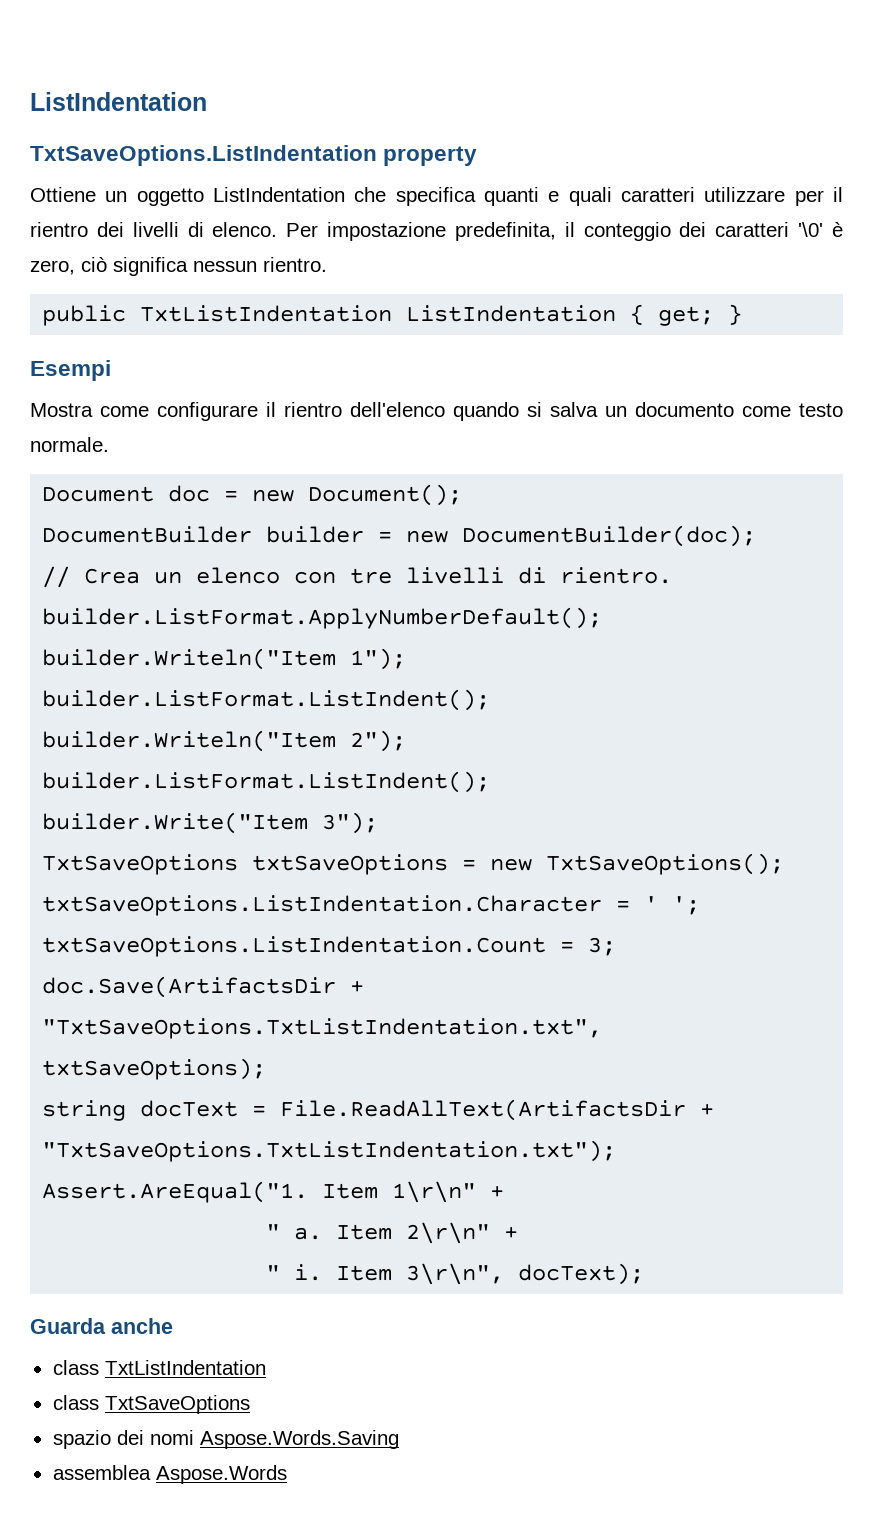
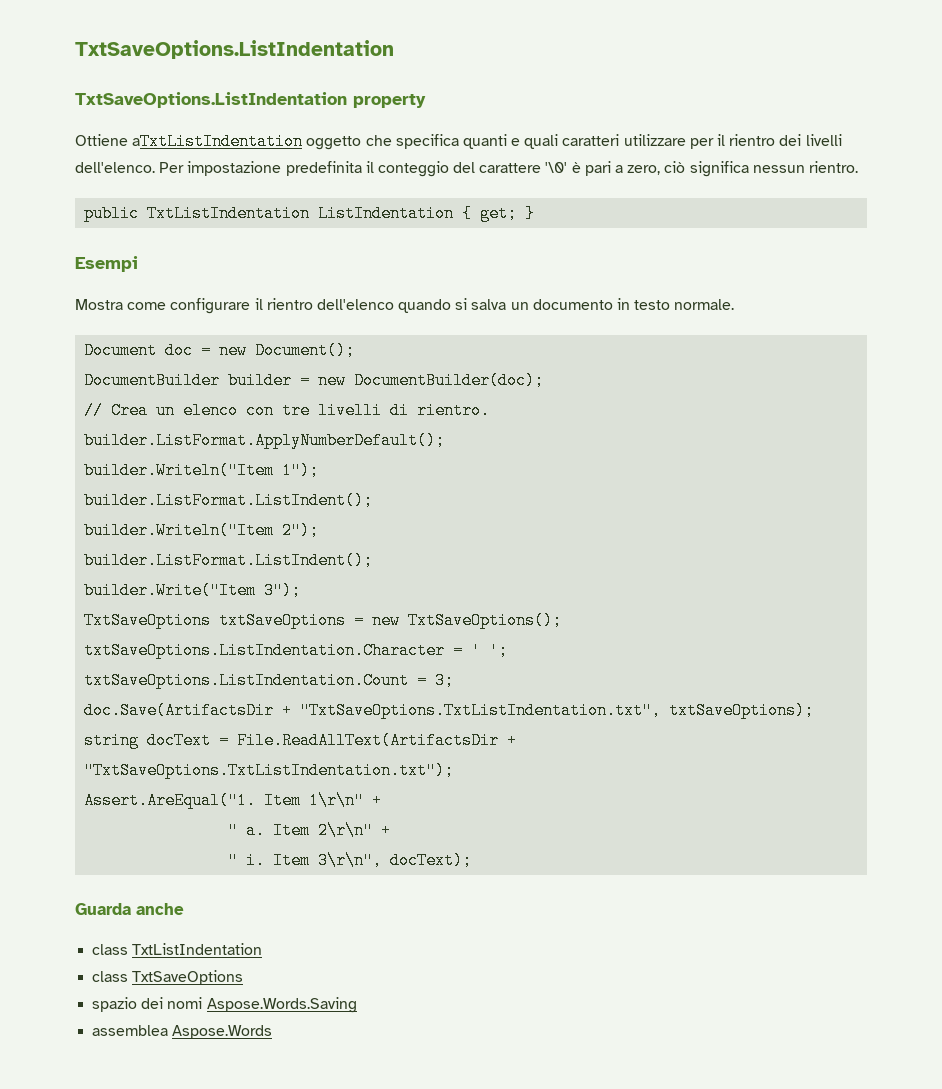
[30,92,207,111] ListIndentation -> [75,40,394,59] TxtSaveOptions.ListIndentation
[105,187,345,206] un oggetto ListIndentation -> [132,133,362,150] aTxtListIndentation oggetto
[187,222,278,237] di elenco. -> [75,162,155,173] dell'elenco.
[454,222,556,241] predefinita, -> [285,161,362,176] predefinita
[679,222,843,237] dei caratteri '\0' è -> [453,161,624,176] del carattere '\0' è pari a
[742,406,791,417] come -> [617,298,631,310] in

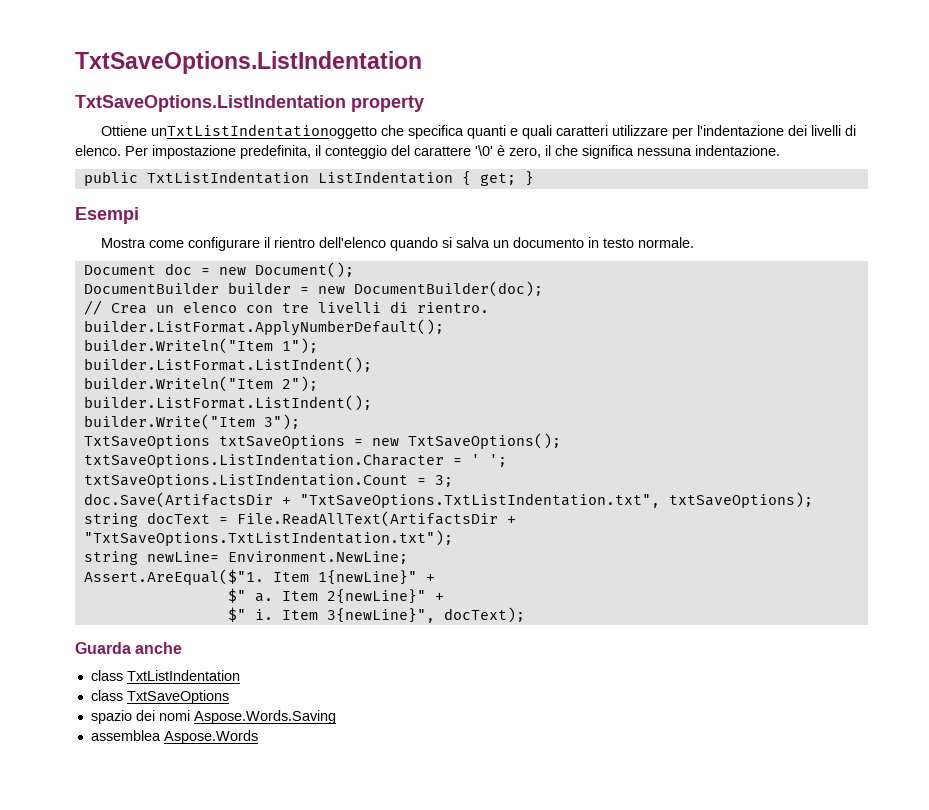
[132,133,362,150] aTxtListIndentation oggetto -> [151,124,378,139] unTxtListIndentationoggetto
[717,134,842,146] [75,162,155,173] il rientro dei livelli dell'elenco. -> [697,125,857,136] [75,145,121,156] l'indentazione dei livelli di elenco.
[285,161,362,176] predefinita -> [240,145,311,159] predefinita,
[584,161,858,177] pari a zero, ciò significa nessun rientro. -> [509,145,780,159] zero, il che significa nessuna indentazione.
[84,792,383,809] [228,822,239,839] Assert.AreEqual("1. Item 1\r\n" + // " -> [83,551,408,565] [83,569,435,585] [227,588,246,603] string newLine= Environment.NewLine; // Assert.AreEqual($"1. Item 1{newLine}" + // $"
[318,822,392,839] [228,852,239,869] 2\r\n" + // " -> [326,589,444,604] [227,607,246,622] 2{newLine}" + // $"
[318,852,383,869] 3\r\n", -> [326,608,435,623] 3{newLine}",

